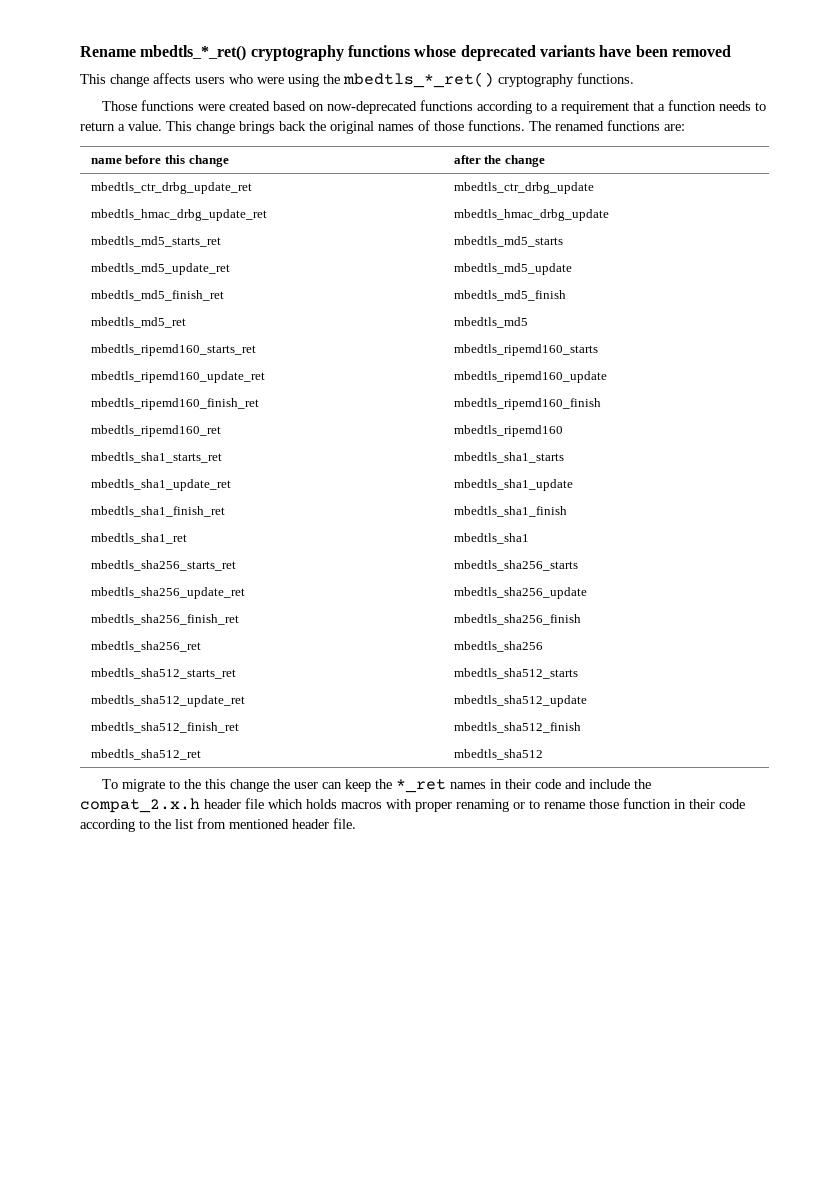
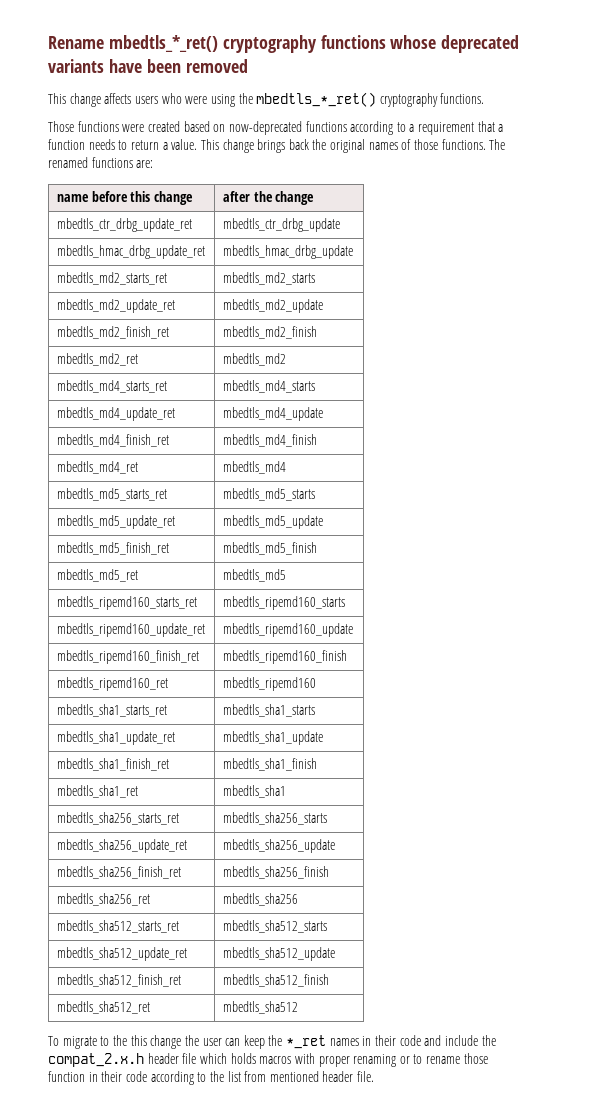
(609, 215) none -> [56,272,167,285] [222,272,315,285] [56,299,175,313] [222,299,323,313] [56,326,169,339] [222,326,317,339] [56,353,138,366] [222,353,286,366] [56,380,167,393] [222,380,315,393] [56,407,175,421] [222,407,323,421] [56,434,169,447] [222,434,317,447] [56,461,138,474] [222,461,286,474] // mbedtls_md2_starts_ret | mbedtls_md2_starts // mbedtls_md2_update_ret | mbedtls_md2_update // mbedtls_md2_finish_ret | mbedtls_md2_finish // mbedtls_md2_ret | mbedtls_md2 // mbedtls_md4_starts_ret | mbedtls_md4_starts // mbedtls_md4_update_ret | mbedtls_md4_update // mbedtls_md4_finish_ret | mbedtls_md4_finish // mbedtls_md4_ret | mbedtls_md4

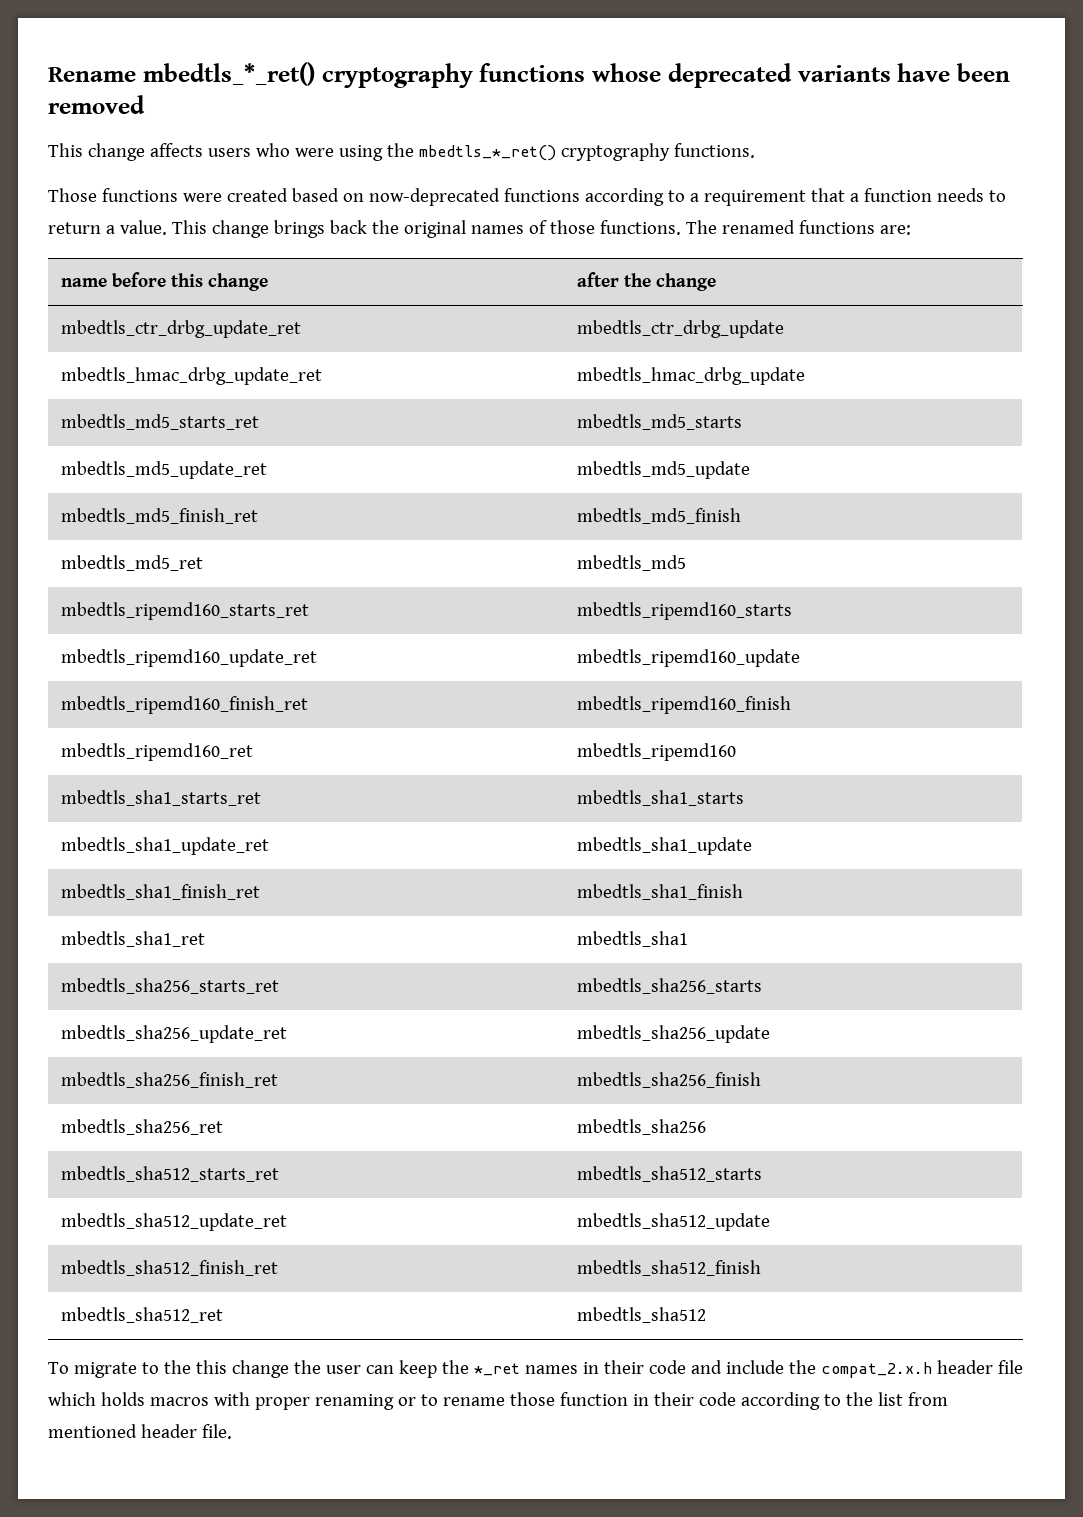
[56,272,167,285] [222,272,315,285] [56,299,175,313] [222,299,323,313] [56,326,169,339] [222,326,317,339] [56,353,138,366] [222,353,286,366] [56,380,167,393] [222,380,315,393] [56,407,175,421] [222,407,323,421] [56,434,169,447] [222,434,317,447] [56,461,138,474] [222,461,286,474] // mbedtls_md2_starts_ret | mbedtls_md2_starts // mbedtls_md2_update_ret | mbedtls_md2_update // mbedtls_md2_finish_ret | mbedtls_md2_finish // mbedtls_md2_ret | mbedtls_md2 // mbedtls_md4_starts_ret | mbedtls_md4_starts // mbedtls_md4_update_ret | mbedtls_md4_update // mbedtls_md4_finish_ret | mbedtls_md4_finish // mbedtls_md4_ret | mbedtls_md4 -> (805, 376) none

